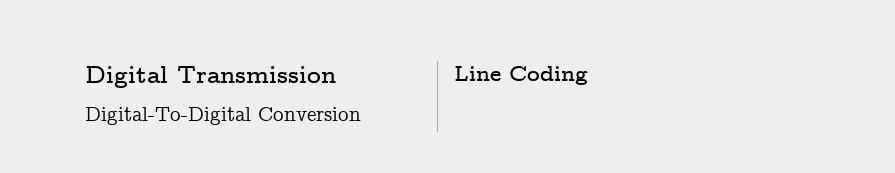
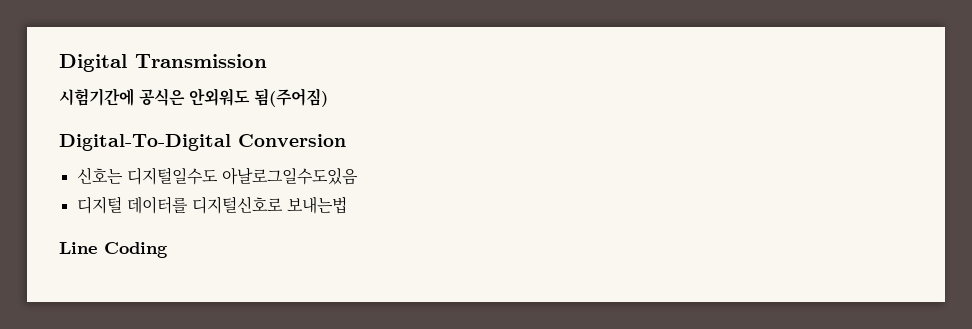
[85,107,361,125] Digital-To-Digital Conversion -> [59,88,328,107] [59,134,346,151] [76,167,358,185] [76,196,347,214] 시험기간에 공식은 안외워도 됨(주어짐) // Digital-To-Digital Conversion // 신호는 디지털일수도 아날로그일수도있음 // 디지털 데이터를 디지털신호로 보내는법

